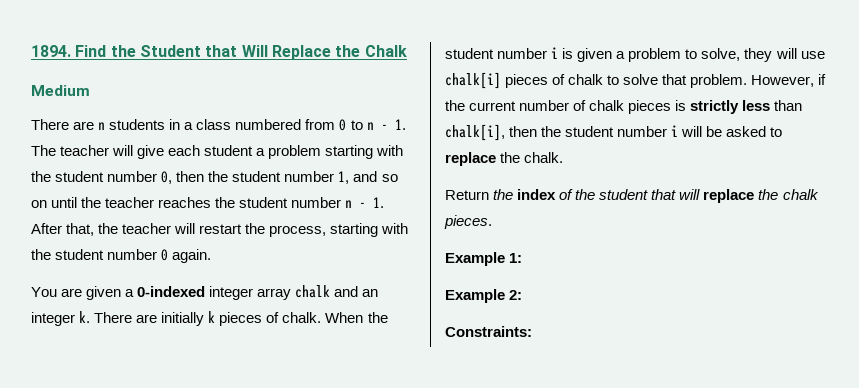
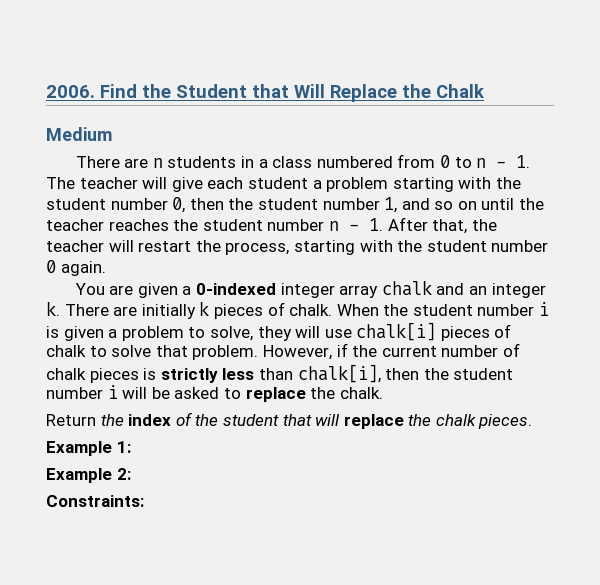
[31,45,71,57] 1894. -> [46,85,95,98] 2006.

